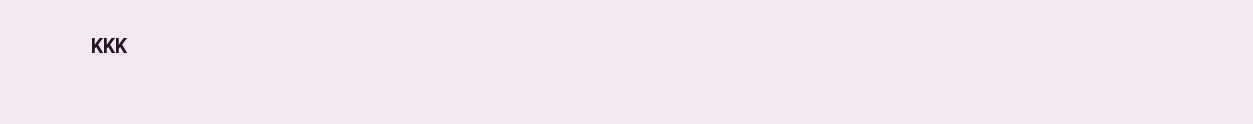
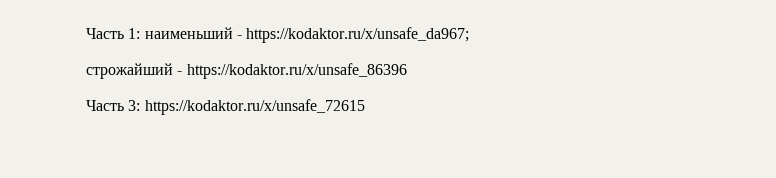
[91,38,128,53] KKK -> [86,27,470,43] [86,63,407,79] [86,99,365,115] Часть 1: наименьший - https://kodaktor.ru/x/unsafe_da967; // строжайший - https://kodaktor.ru/x/unsafe_86396 // Часть 3: https://kodaktor.ru/x/unsafe_72615

